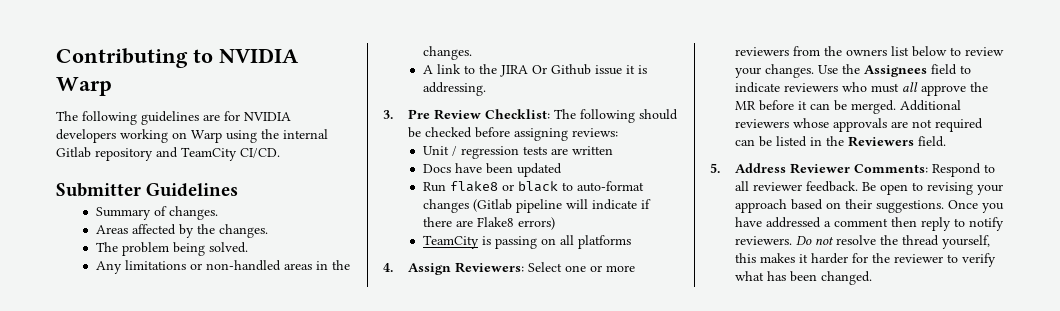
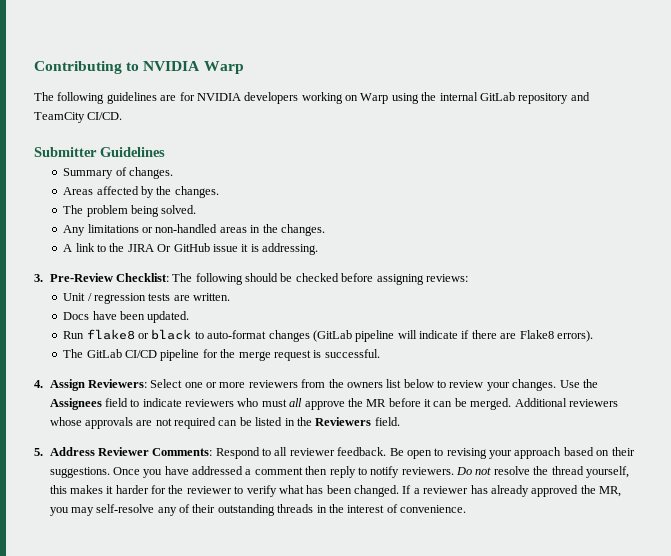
[56,147,91,158] Gitlab -> [479,92,515,101] GitLab
[550,64,591,75] Github -> [173,243,210,252] GitHub
[407,109,481,120] Pre Review -> [49,273,113,282] Pre-Review
[571,146,613,155] written -> [193,293,231,301] written.
[516,163,562,177] updated -> [147,311,190,323] updated.
[472,199,512,212] (Gitlab -> [312,330,352,342] (GitLab
[517,217,555,230] [422,235,631,249] errors) // TeamCity is passing on all platforms -> [556,330,593,342] [63,349,380,361] errors). // The GitLab CI/CD pipeline for the merge request is successful.
(872, 278) none -> [402,485,622,497] [49,504,467,516] If a reviewer has already approved the MR, you may self-resolve any of their outstanding threads in the interest of convenience.

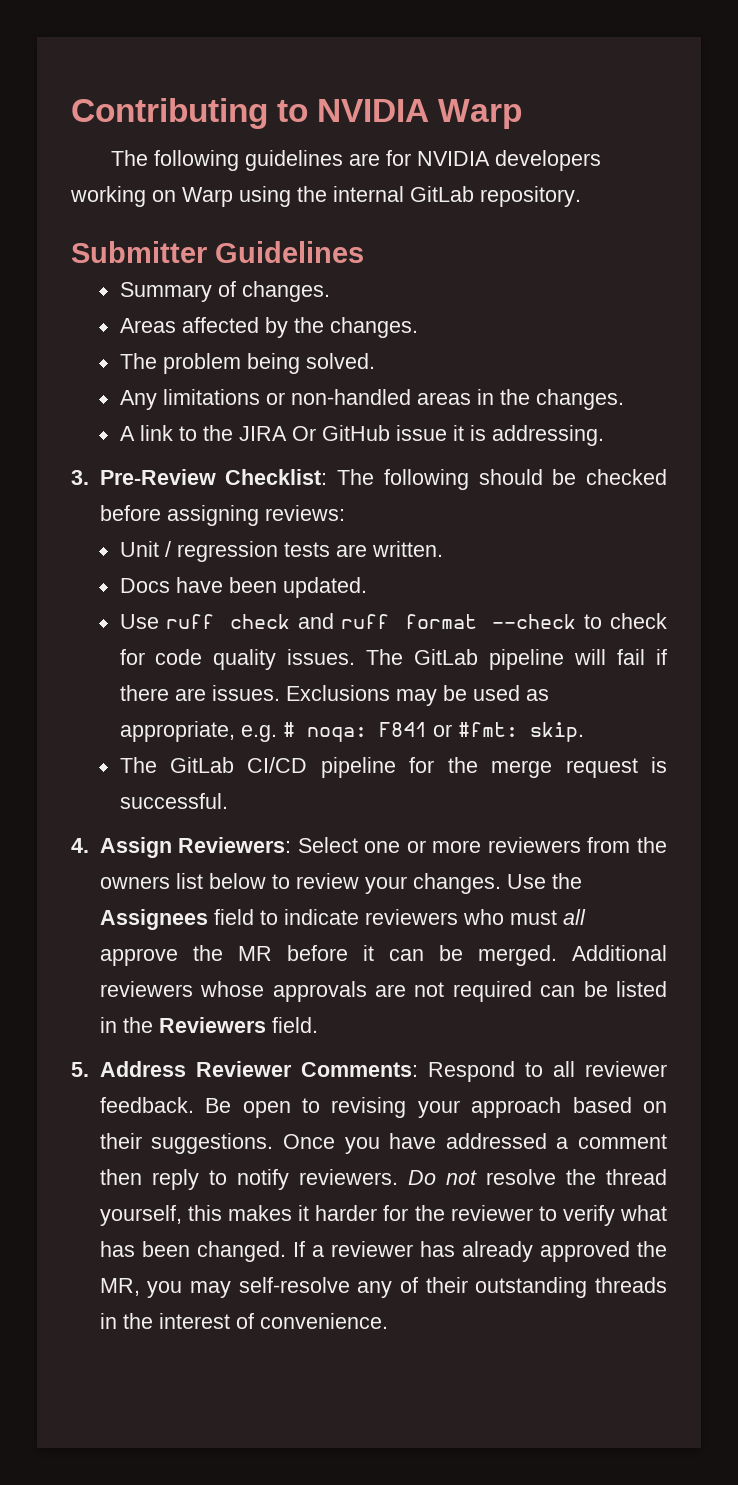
[518,92,590,104] [34,112,123,123] repository and TeamCity CI/CD. -> [480,186,581,207] repository.
[63,329,352,342] Run flake8 or black to auto-format changes (GitLab -> [119,613,667,629] [119,649,479,670] Use ruff check and ruff format --check to check for code quality issues. The GitLab
[419,330,459,339] indicate -> [617,649,646,665] fail
[519,330,593,342] Flake8 errors). -> [211,685,549,706] [119,721,584,742] issues. Exclusions may be used as appropriate, e.g. # noqa: F841 or #fmt: skip.

